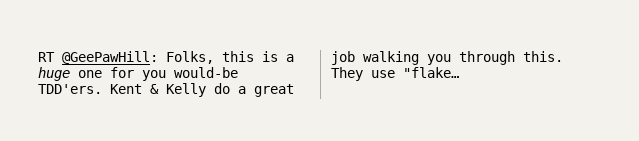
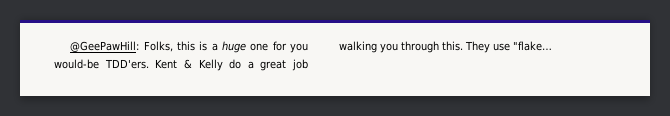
[38,52,55,62] RT -> (70, 46) none

